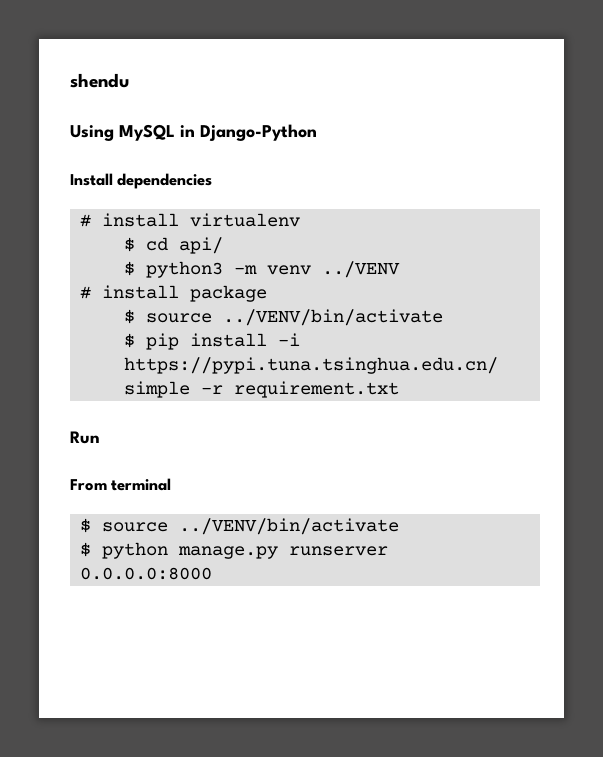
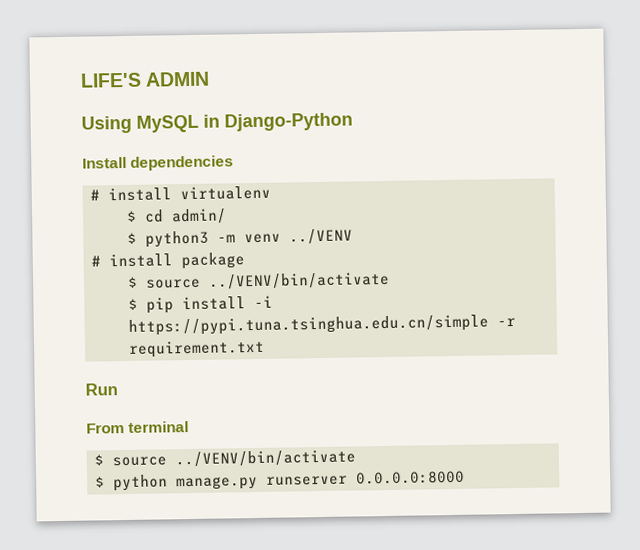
[70,73,129,88] shendu -> [80,71,211,88] LIFE'S ADMIN
[178,237,223,254] api/ -> [171,208,228,225] admin/

